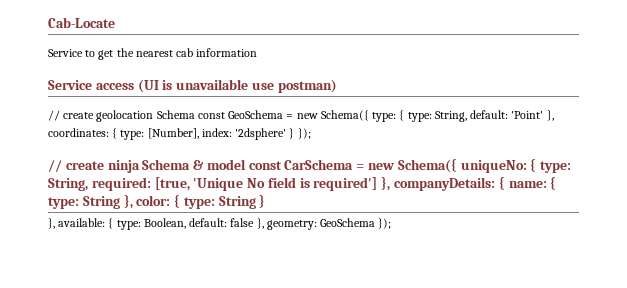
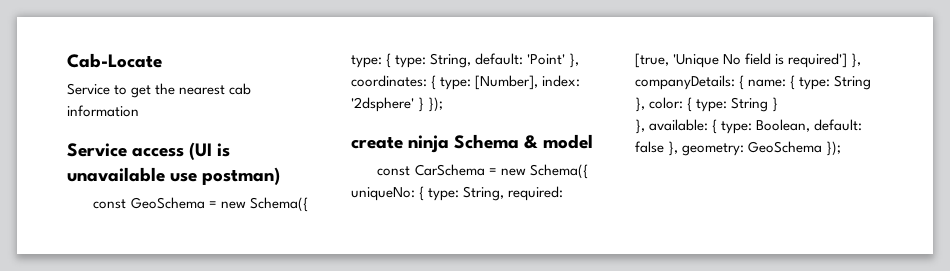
[48,110,195,122] // create geolocation Schema -> (281, 176) none
[48,160,62,172] // -> (444, 104) none
(246, 164) none -> (593, 141) //

